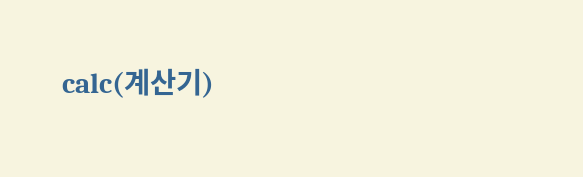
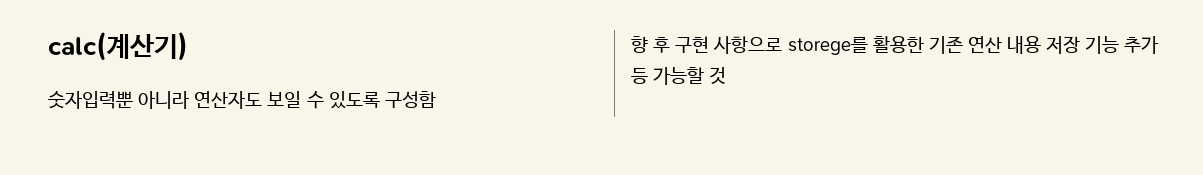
(214, 83) none -> [48,91,436,109] [631,36,1159,55] [631,67,727,85] // 숫자입력뿐 아니라 연산자도 보일 수 있도록 구성함 // 향 후 구현 사항으로 storege를 활용한 기존 연산 내용 저장 기능 추가 등 가능할 것

